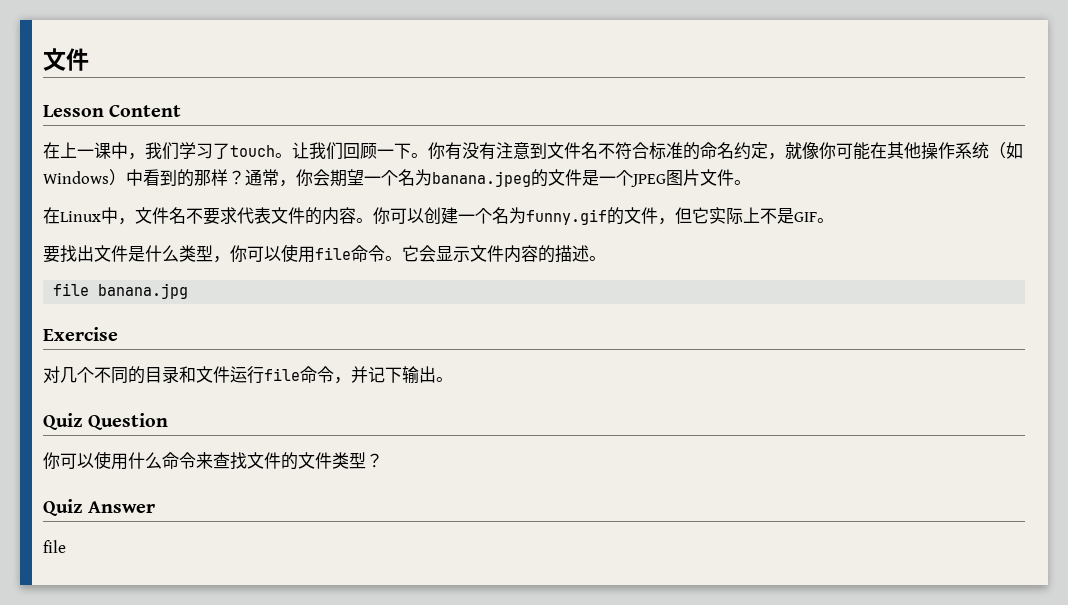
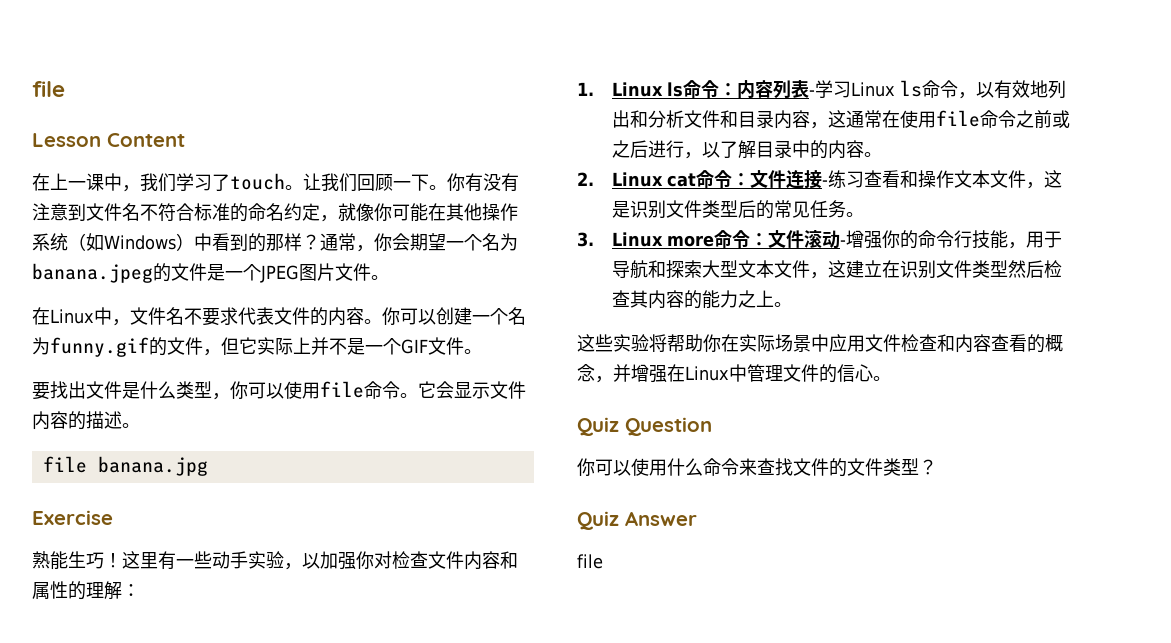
[43,48,89,71] 文件 -> [32,81,65,97] file
[760,208,817,224] 不是GIF -> [311,337,464,355] 并不是一个GIF文件
[43,366,436,384] 对几个不同的目录和文件运行file命令，并记下输出 -> [32,551,518,570] [32,581,140,600] [577,80,1066,99] [611,110,1070,129] [611,140,882,159] [577,170,1062,189] [611,200,864,219] [577,230,1062,249] [611,260,1062,279] [611,290,792,309] [577,334,1063,353] [577,364,873,383] 熟能生巧！这里有一些动手实验，以加强你对检查文件内容和属性的理解： // 1. Linux ls命令：内容列表-学习Linux ls命令，以有效地列出和分析文件和目录内容，这通常在使用file命令之前或之后进行，以了解目录中的内容。 // 2. Linux cat命令：文件连接-练习查看和操作文本文件，这是识别文件类型后的常见任务。 // 3. Linux more命令：文件滚动-增强你的命令行技能，用于导航和探索大型文本文件，这建立在识别文件类型然后检查其内容的能力之上。 // 这些实验将帮助你在实际场景中应用文件检查和内容查看的概念，并增强在Linux中管理文件的信心

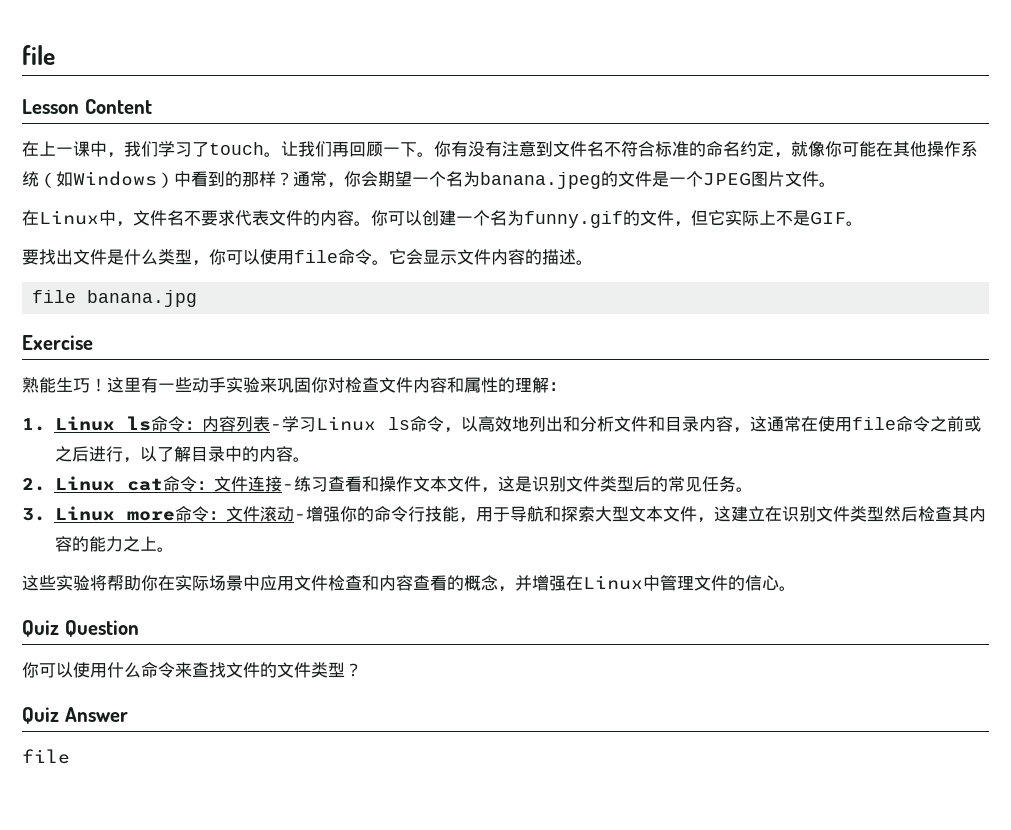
(357, 182) none -> [332,141,349,157] 再
[311,337,464,355] 并不是一个GIF文件 -> [776,210,846,226] 不是GIF
[284,551,356,570] ，以加强 -> [260,377,311,393] 来巩固
[993,80,1012,99] 有 -> [477,416,495,432] 高

